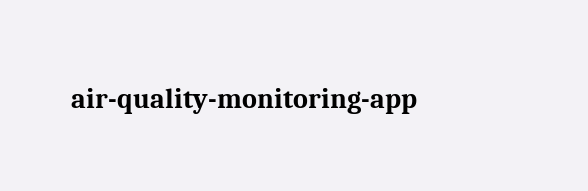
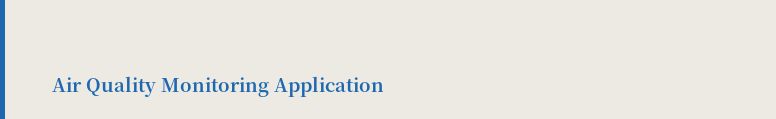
[71,88,417,114] air-quality-monitoring-app -> [52,76,384,97] Air Quality Monitoring Application

